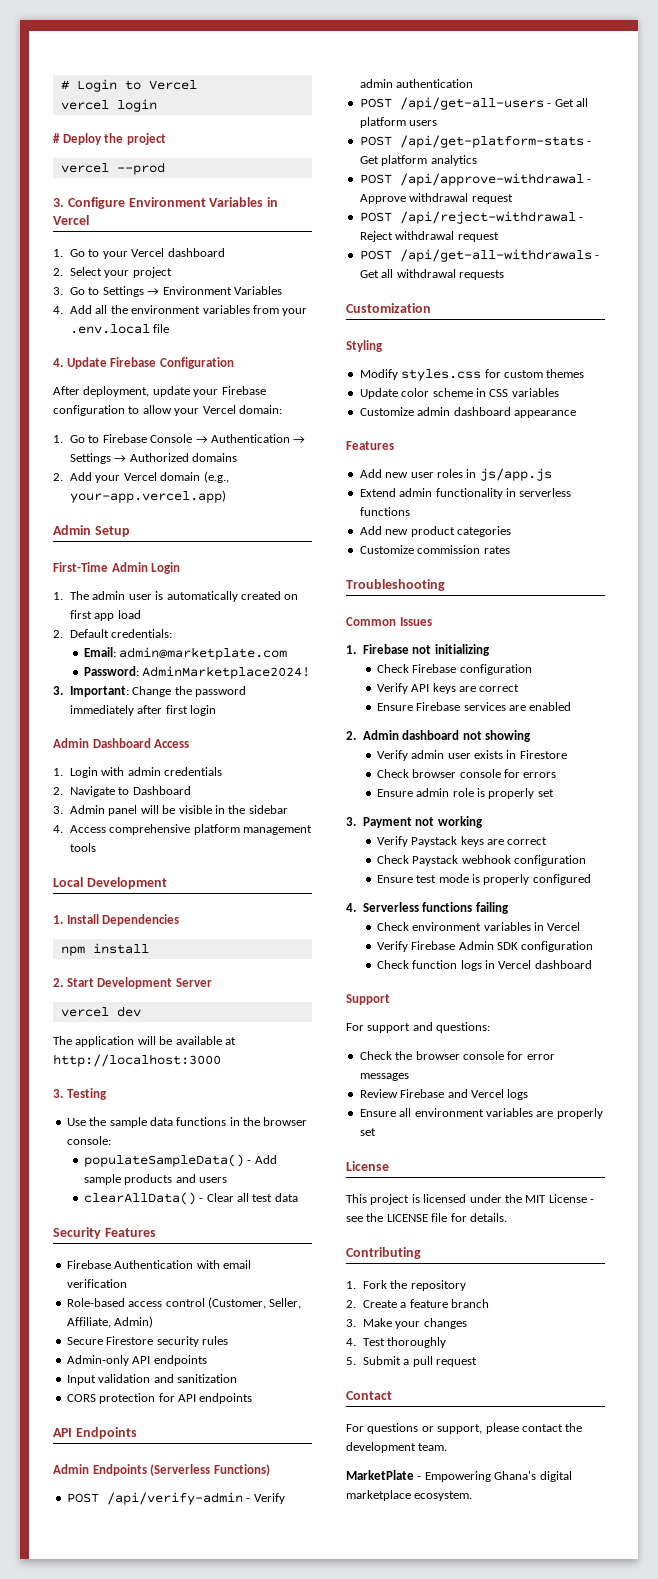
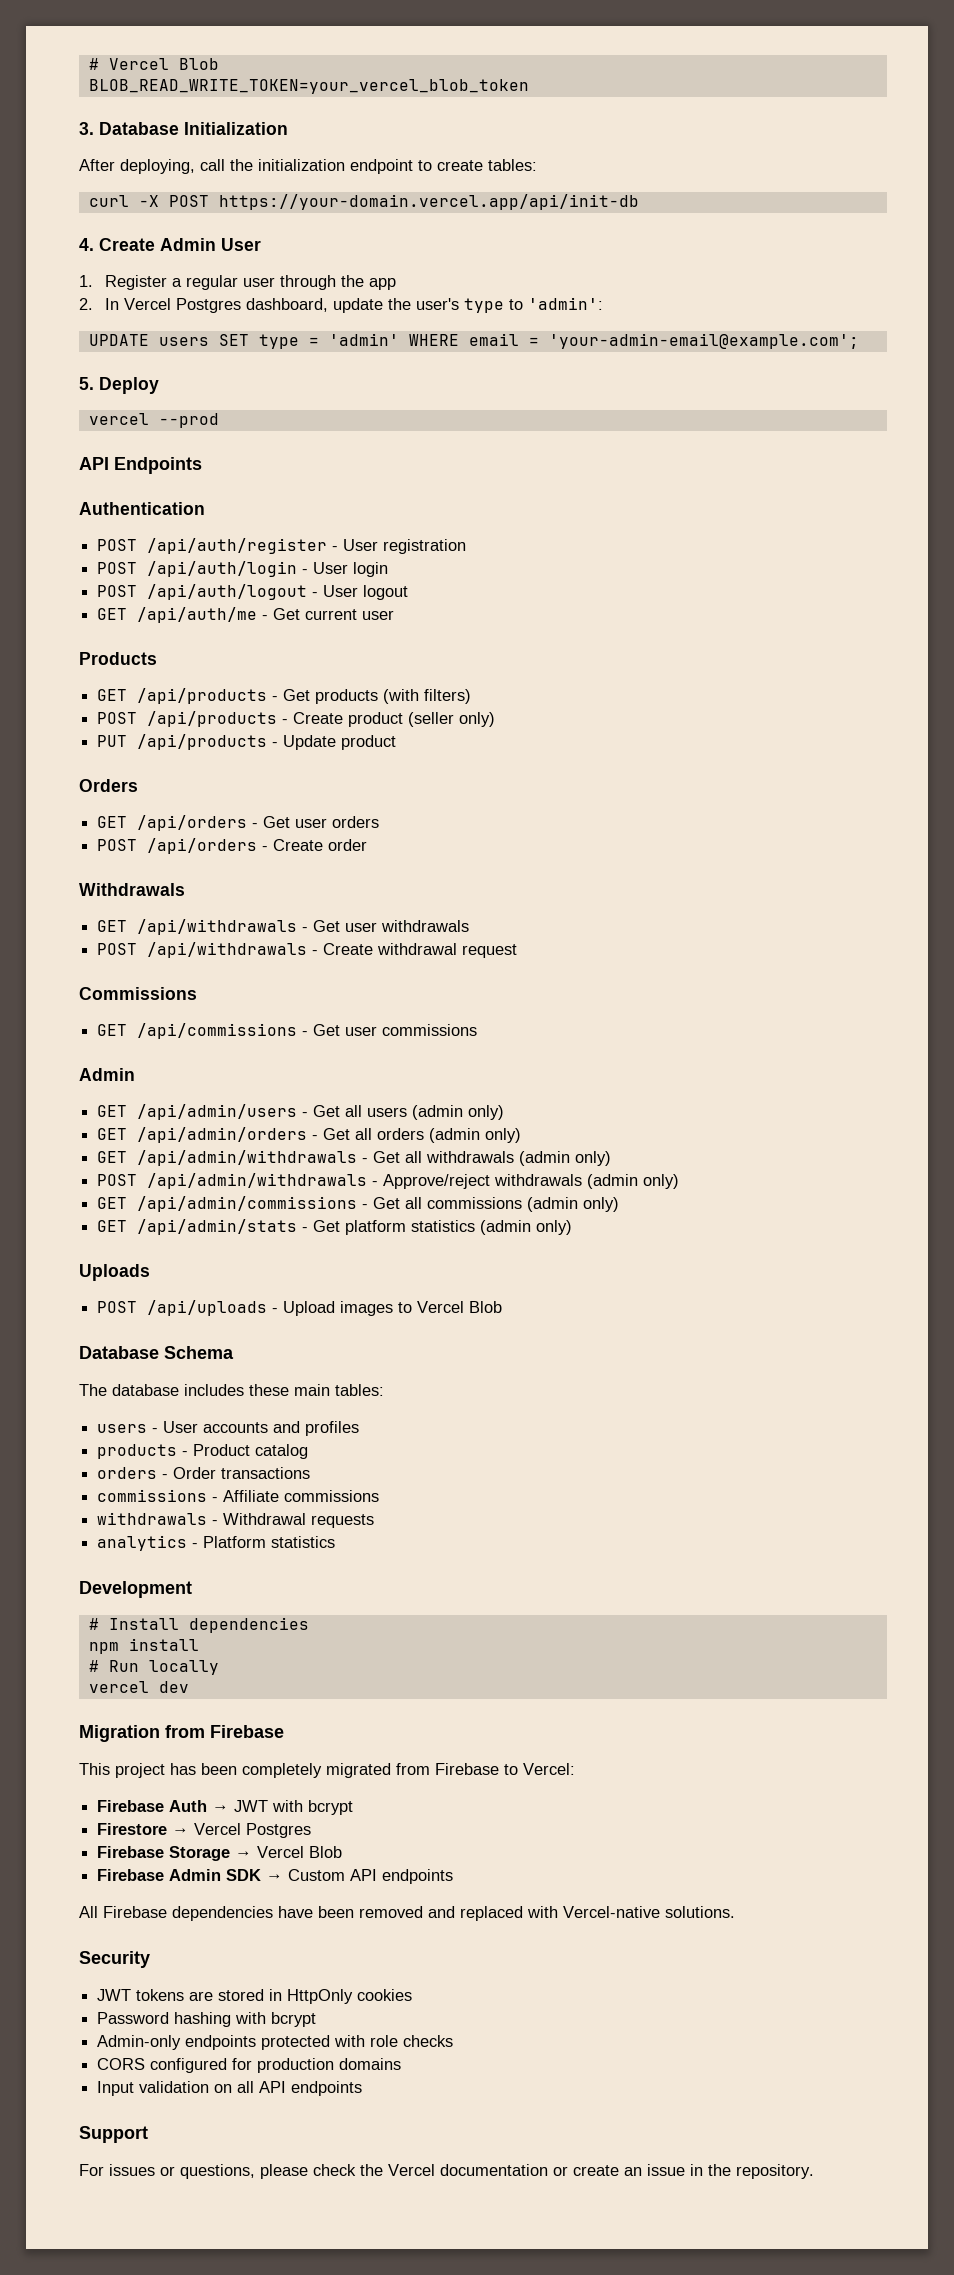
[60,79,197,92] [60,99,157,112] [53,133,60,143] # Login to Vercel // vercel login // # -> [88,58,219,70] [88,79,529,94] [79,122,288,135] [79,159,537,174] [88,194,639,210] [79,238,261,251] [79,275,397,290] [79,297,604,313] [88,333,859,349] [79,377,94,390] # Vercel Blob // BLOB_READ_WRITE_TOKEN=your_vercel_blob_token // 3. Database Initialization // After deploying, call the initialization endpoint to create tables: // curl -X POST https://your-domain.vercel.app/api/init-db // 4. Create Admin User // 1. Register a regular user through the app // 2. In Vercel Postgres dashboard, update the user's type to 'admin': // UPDATE users SET type = 'admin' WHERE email = 'your-admin-email@example.com'; // 5.
[104,133,166,145] the project -> (159, 385) none
[53,197,279,209] [53,215,89,225] [53,248,225,259] [53,267,172,278] [53,286,282,297] [53,305,308,316] [70,324,170,334] [53,357,234,369] [53,386,266,397] [53,405,282,416] [53,434,306,443] [70,453,238,464] [53,471,229,483] [70,490,227,503] [53,525,130,537] [53,562,181,574] [53,591,299,602] [70,610,141,621] [53,629,173,638] [83,647,288,660] [83,666,311,679] [53,686,247,697] [70,705,217,716] [53,738,190,748] [53,767,223,778] [53,786,191,797] [53,805,288,816] [53,824,313,835] [70,843,97,852] [53,877,167,889] [53,914,180,926] [60,943,149,956] [53,977,212,989] [60,1006,141,1017] [53,1036,236,1047] [53,1054,221,1067] [53,1088,107,1100] [66,1117,308,1128] [66,1136,111,1145] [83,1154,277,1167] [83,1174,227,1185] [83,1192,298,1205] [53,1227,156,1239] [66,1260,251,1269] [66,1279,127,1288] [66,1297,302,1309] [66,1316,154,1328] [66,1336,228,1347] [66,1355,207,1366] [66,1374,237,1385] [66,1393,253,1404] [53,1427,137,1439] [53,1464,270,1476] [66,1492,285,1505] [359,79,474,88] [359,97,588,110] [359,117,438,128] [359,135,592,148] [359,155,477,166] [359,173,592,186] [359,193,513,204] [359,211,584,224] [359,231,499,242] [359,249,600,262] [359,269,504,280] [346,303,431,313] [346,340,383,352] [359,369,585,381] [359,388,559,399] [359,407,576,418] [346,441,394,450] [359,468,552,481] [359,488,572,499] [359,507,410,516] [359,526,511,537] [359,545,510,554] [346,579,445,591] [346,617,432,626] [346,644,490,656] [376,664,532,675] [376,683,520,694] [376,702,572,711] [346,730,532,742] [376,750,567,761] [376,769,557,778] [376,788,554,799] [346,816,483,828] [376,836,548,847] [376,855,586,866] [376,874,591,885] [346,902,509,914] [376,922,581,931] [376,941,594,952] [376,960,592,971] [346,994,390,1005] [346,1022,491,1033] [359,1051,555,1060] [359,1073,409,1081] [359,1089,529,1100] [359,1108,603,1119] [359,1128,376,1136] [346,1161,389,1171] [346,1194,594,1205] [346,1213,507,1222] [346,1247,421,1259] [346,1280,466,1291] [346,1299,490,1308] [346,1318,467,1329] [346,1337,447,1348] [346,1356,478,1367] [346,1391,392,1400] [346,1423,583,1434] [346,1442,448,1453] [346,1470,572,1482] [346,1490,473,1501] 3. Configure Environment Variables in Vercel // 1. Go to your Vercel dashboard // 2. Select your project // 3. Go to Settings → Environment Variables // 4. Add all the environment variables from your .env.local file // 4. Update Firebase Configuration // After deployment, update your Firebase configuration to allow your Vercel domain: // 1. Go to Firebase Console → Authentication → Settings → Authorized domains // 2. Add your Vercel domain (e.g., your-app.vercel.app) // Admin Setup // First-Time Admin Login // 1. The admin user is automatically created on first app load // 2. Default credentials: // Email: admin@marketplate.com // Password: AdminMarketplace2024! // 3. Important: Change the password immediately after first login // Admin Dashboard Access // 1. Login with admin credentials // 2. Navigate to Dashboard // 3. Admin panel will be visible in the sidebar // 4. Access comprehensive platform management tools // Local Development // 1. Install Dependencies // npm install // 2. Start Development Server // vercel dev // The application will be available at http://localhost:3000 // 3. Testing // Use the sample data functions in the browser console: // populateSampleData() - Add sample products and users // clearAllData() - Clear all test data // Security Features // Firebase Authentication with email verification // Role-based access control (Customer, Seller, Affiliate, Admin) // Secure Firestore security rules // Admin-only API endpoints // Input validation and sanitization // CORS protection for API endpoints // API Endpoints // Admin Endpoints (Serverless Functions) // POST /api/verify-admin - Verify admin authentication // POST /api/get-all-users - Get all platform users // POST /api/get-platform-stats - Get platform analytics // POST /api/approve-withdrawal - Approve withdrawal request // POST /api/reject-withdrawal - Reject withdrawal request // POST /api/get-all-withdrawals - Get all withdrawal requests // Customization // Styling // Modify styles.css for custom themes // Update color scheme in CSS variables // Customize admin dashboard appearance // Features // Add new user roles in js/app.js // Extend admin functionality in serverless functions // Add new product categories // Customize commission rates // Troubleshooting // Common Issues // 1. Firebase not initializing // Check Firebase configuration // Verify API keys are correct // Ensure Firebase services are enabled // 2. Admin dashboard not showing // Verify admin user exists in Firestore // Check browser console for errors // Ensure admin role is properly set // 3. Payment not working // Verify Paystack keys are correct // Check Paystack webhook configuration // Ensure test mode is properly configured // 4. Serverless functions failing // Check environment variables in Vercel // Verify Firebase Admin SDK configuration // Check function logs in Vercel dashboard // Support // For support and questions: // Check the browser console for error messages // Review Firebase and Vercel logs // Ensure all environment variables are properly set // License // This project is licensed under the MIT License - see the LICENSE file for details. // Contributing // 1. Fork the repository // 2. Create a feature branch // 3. Make your changes // 4. Test thoroughly // 5. Submit a pull request // Contact // For questions or support, please contact the development team. // MarketPlate - Empowering Ghana's digital marketplace ecosystem. -> [79,457,202,474] [79,502,205,515] [97,538,467,554] [97,561,389,577] [97,584,409,600] [97,607,395,623] [79,652,157,665] [97,688,472,704] [97,711,496,727] [97,734,397,750] [79,779,138,792] [97,815,380,831] [97,838,368,854] [79,883,185,896] [97,919,470,935] [97,942,518,958] [79,987,197,1000] [97,1023,478,1039] [79,1068,135,1081] [97,1104,505,1120] [97,1127,522,1143] [97,1150,612,1166] [97,1173,680,1189] [97,1196,620,1212] [97,1219,573,1235] [79,1264,150,1281] [97,1300,503,1316] [79,1346,234,1359] [79,1384,384,1396] [97,1421,360,1436] [97,1444,309,1459] [97,1467,311,1479] [97,1489,380,1502] [97,1512,375,1528] [97,1535,336,1551] [79,1581,192,1598] [88,1617,309,1633] [88,1638,199,1654] [88,1660,219,1675] [88,1681,189,1693] [79,1725,284,1742] [79,1763,575,1778] [97,1800,354,1815] [97,1823,312,1838] [97,1846,343,1861] [97,1869,454,1884] [79,1906,735,1921] [79,1951,150,1968] [97,1989,413,2004] [97,2012,317,2027] [97,2035,454,2050] [97,2058,402,2073] [97,2081,363,2096] [79,2126,148,2143] [79,2164,814,2179] API Endpoints // Authentication // POST /api/auth/register - User registration // POST /api/auth/login - User login // POST /api/auth/logout - User logout // GET /api/auth/me - Get current user // Products // GET /api/products - Get products (with filters) // POST /api/products - Create product (seller only) // PUT /api/products - Update product // Orders // GET /api/orders - Get user orders // POST /api/orders - Create order // Withdrawals // GET /api/withdrawals - Get user withdrawals // POST /api/withdrawals - Create withdrawal request // Commissions // GET /api/commissions - Get user commissions // Admin // GET /api/admin/users - Get all users (admin only) // GET /api/admin/orders - Get all orders (admin only) // GET /api/admin/withdrawals - Get all withdrawals (admin only) // POST /api/admin/withdrawals - Approve/reject withdrawals (admin only) // GET /api/admin/commissions - Get all commissions (admin only) // GET /api/admin/stats - Get platform statistics (admin only) // Uploads // POST /api/uploads - Upload images to Vercel Blob // Database Schema // The database includes these main tables: // users - User accounts and profiles // products - Product catalog // orders - Order transactions // commissions - Affiliate commissions // withdrawals - Withdrawal requests // analytics - Platform statistics // Development // # Install dependencies // npm install // # Run locally // vercel dev // Migration from Firebase // This project has been completely migrated from Firebase to Vercel: // Firebase Auth → JWT with bcrypt // Firestore → Vercel Postgres // Firebase Storage → Vercel Blob // Firebase Admin SDK → Custom API endpoints // All Firebase dependencies have been removed and replaced with Vercel-native solutions. // Security // JWT tokens are stored in HttpOnly cookies // Password hashing with bcrypt // Admin-only endpoints protected with role checks // CORS configured for production domains // Input validation on all API endpoints // Support // For issues or questions, please check the Vercel documentation or create an issue in the repository.

